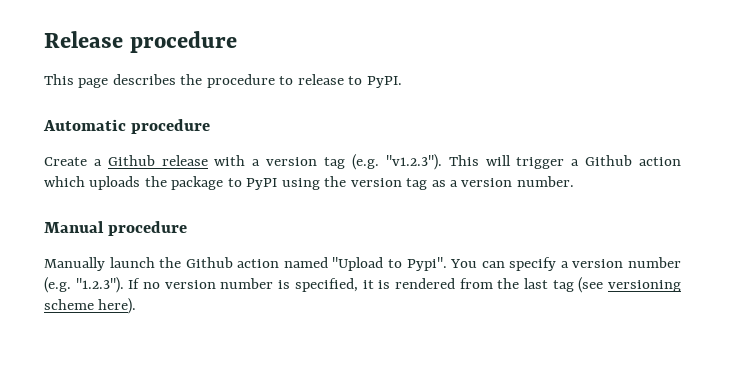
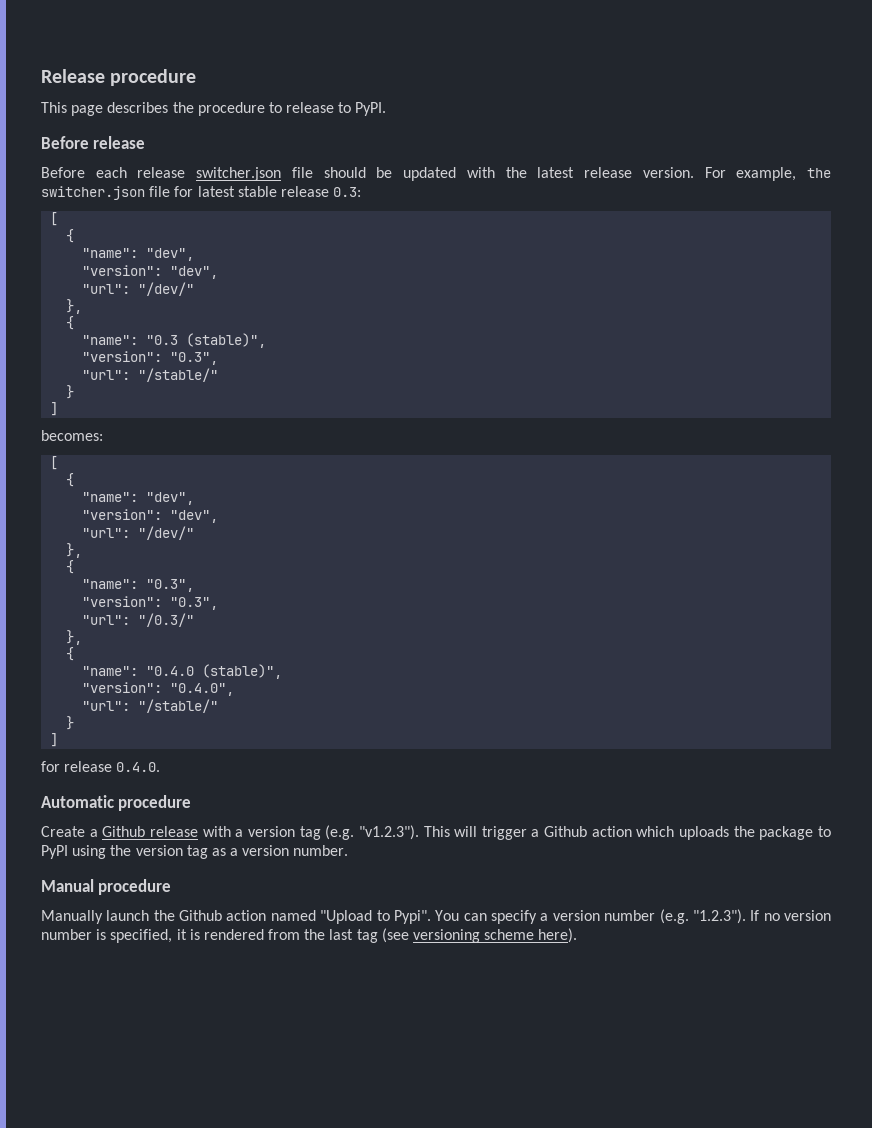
(402, 82) none -> [41,136,146,149] [41,167,832,181] [41,186,362,200] [50,212,59,226] [66,229,75,243] [82,248,195,261] [82,265,219,279] [82,282,195,296] [66,299,83,314] [66,316,75,330] [82,333,267,348] [82,351,219,365] [82,368,219,382] [66,385,75,399] [50,402,59,416] [41,430,103,441] [50,456,59,470] [66,473,75,487] [82,492,195,505] [82,509,219,523] [82,526,195,540] [66,543,83,558] [66,560,75,574] [82,579,195,592] [82,596,219,610] [82,613,195,627] [66,630,83,645] [66,647,75,661] [82,664,283,679] [82,682,235,696] [82,699,219,713] [66,716,75,730] [50,733,59,747] [41,761,161,772] // Before release // Before each release switcher.json file should be updated with the latest release version. For example, the switcher.json file for latest stable release 0.3: // [ // { // "name": "dev", // "version": "dev", // "url": "/dev/" // }, // { // "name": "0.3 (stable)", // "version": "0.3", // "url": "/stable/" // } // ] // becomes: // [ // { // "name": "dev", // "version": "dev", // "url": "/dev/" // }, // { // "name": "0.3", // "version": "0.3", // "url": "/0.3/" // }, // { // "name": "0.4.0 (stable)", // "version": "0.4.0", // "url": "/stable/" // } // ] // for release 0.4.0.

